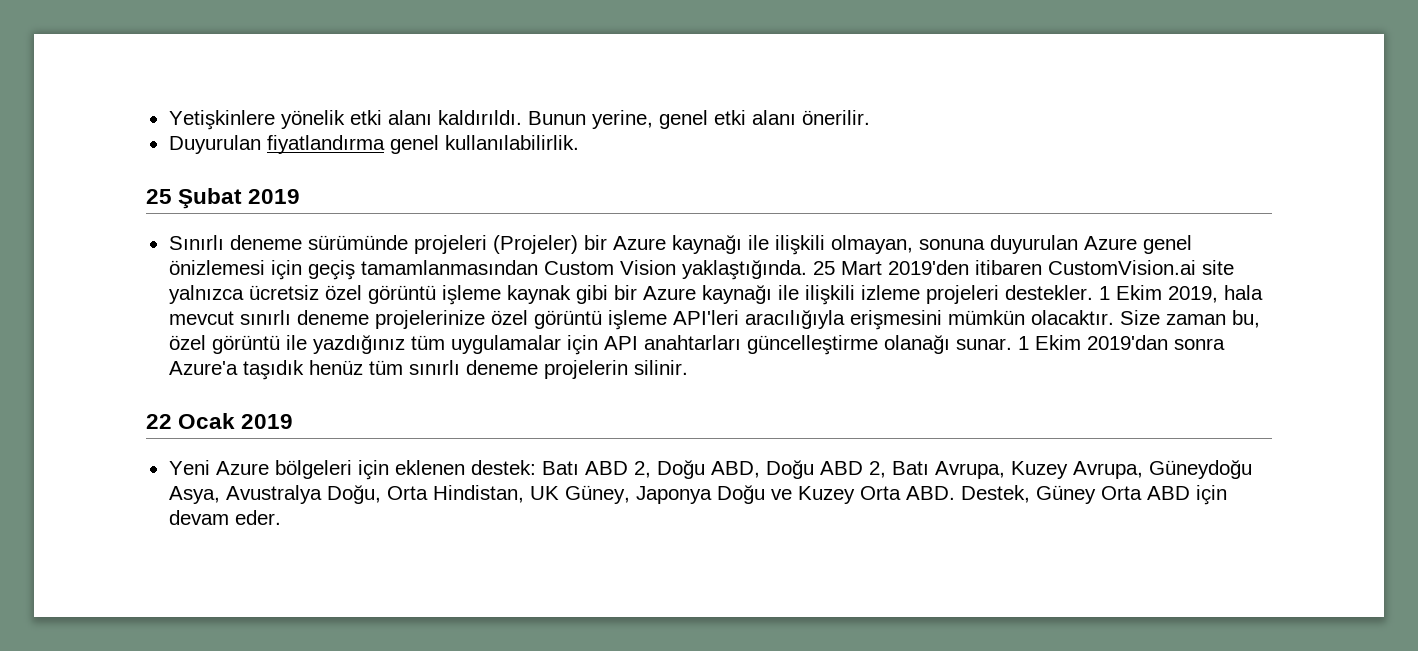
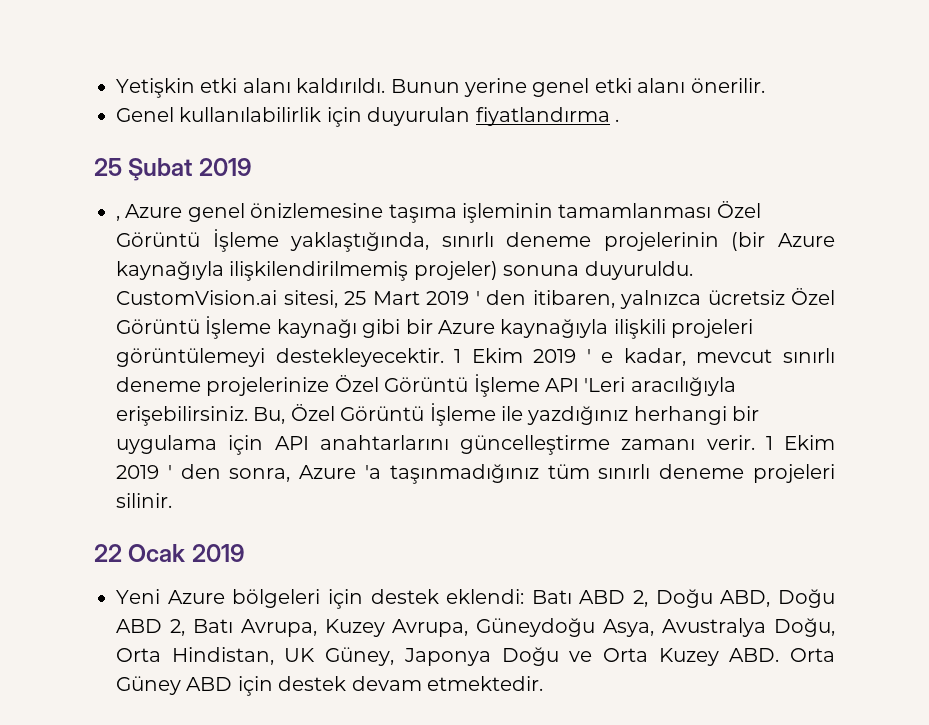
[168,110,345,130] Yetişkinlere yönelik -> [116,78,195,98] Yetişkin
[591,110,653,129] yerine, -> [464,78,527,97] yerine
[168,135,579,154] [146,188,301,209] [168,235,1192,255] [168,260,1234,280] [168,285,1263,305] [168,310,1260,330] [168,335,1225,355] [168,360,363,380] Duyurulan fiyatlandırma genel kullanılabilirlik. // 25 Şubat 2019 // Sınırlı deneme sürümünde projeleri (Projeler) bir Azure kaynağı ile ilişkili olmayan, sonuna duyurulan Azure genel önizlemesi için geçiş tamamlanmasından Custom Vision yaklaştığında. 25 Mart 2019'den itibaren CustomVision.ai site yalnızca ücretsiz özel görüntü işleme kaynak gibi bir Azure kaynağı ile ilişkili izleme projeleri destekler. 1 Ekim 2019, hala mevcut sınırlı deneme projelerinize özel görüntü işleme API'leri aracılığıyla erişmesini mümkün olacaktır. Size zaman bu, özel görüntü ile yazdığınız tüm uygulamalar için API anahtarları güncelleştirme olanağı sunar. 1 Ekim 2019'dan sonra Azure'a taşıdık henüz -> [116,107,619,127] [94,158,252,181] [116,201,761,223] [116,229,835,252] [116,261,693,281] [116,288,835,309] [116,316,754,339] [116,348,835,367] [116,374,736,397] [116,403,760,426] [116,435,835,455] [116,464,539,484] Genel kullanılabilirlik için duyurulan fiyatlandırma . // 25 Şubat 2019 // , Azure genel önizlemesine taşıma işleminin tamamlanması Özel Görüntü İşleme yaklaştığında, sınırlı deneme projelerinin (bir Azure kaynağıyla ilişkilendirilmemiş projeler) sonuna duyuruldu. CustomVision.ai sitesi, 25 Mart 2019 ' den itibaren, yalnızca ücretsiz Özel Görüntü İşleme kaynağı gibi bir Azure kaynağıyla ilişkili projeleri görüntülemeyi destekleyecektir. 1 Ekim 2019 ' e kadar, mevcut sınırlı deneme projelerinize Özel Görüntü İşleme API 'Leri aracılığıyla erişebilirsiniz. Bu, Özel Görüntü İşleme ile yazdığınız herhangi bir uygulama için API anahtarlarını güncelleştirme zamanı verir. 1 Ekim 2019 ' den sonra, Azure 'a taşınmadığınız
[543,360,628,379] projelerin -> [753,464,835,483] projeleri
[394,460,536,475] eklenen destek: -> [370,589,525,604] destek eklendi:
[797,485,1227,505] [168,510,281,525] Kuzey Orta ABD. Destek, Güney Orta ABD için devam eder. -> [602,648,835,666] [116,676,543,696] Orta Kuzey ABD. Orta Güney ABD için destek devam etmektedir.

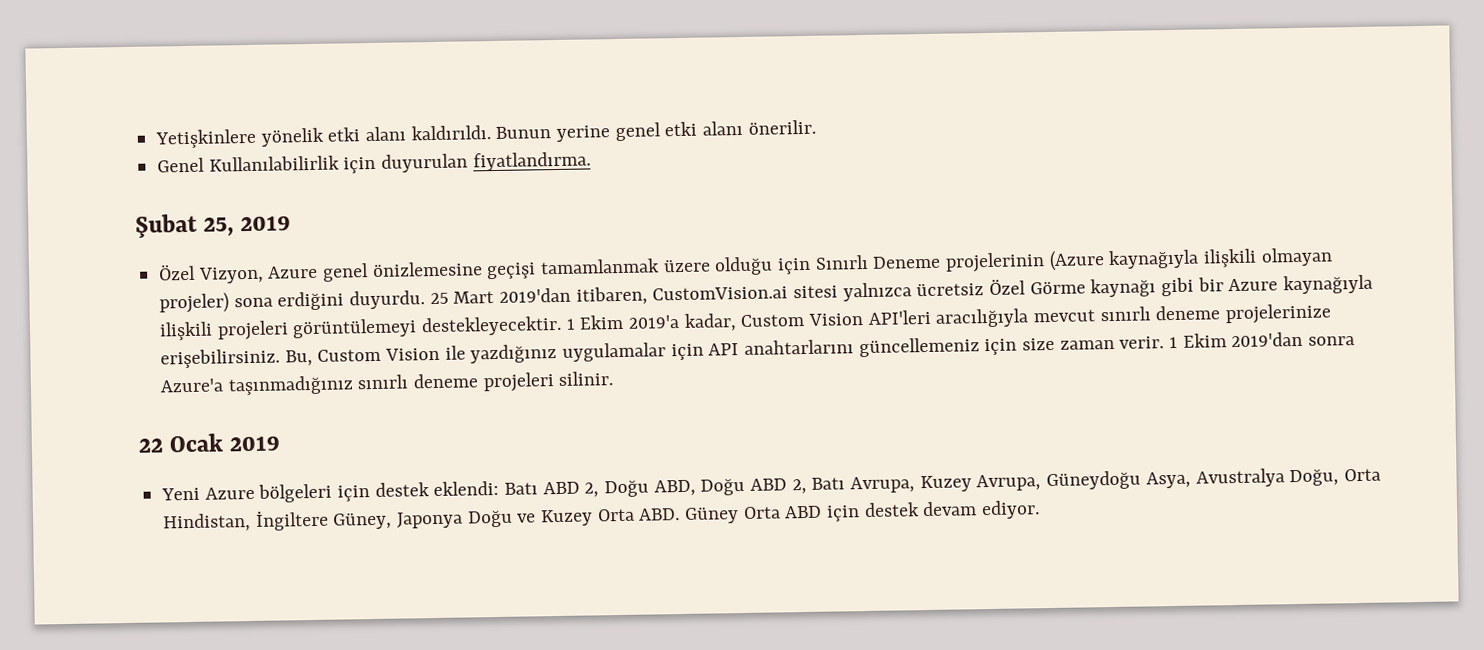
[116,78,195,98] Yetişkin -> [155,127,325,149] Yetişkinlere yönelik
[179,107,322,122] kullanılabilirlik -> [208,155,340,172] Kullanılabilirlik
[475,107,619,126] [94,158,252,181] [116,215,120,221] fiyatlandırma . // 25 Şubat 2019 // , -> [472,151,591,172] [135,213,292,238] [158,263,264,284] fiyatlandırma. // Şubat 25, 2019 // Özel Vizyon,
[388,201,761,223] [116,229,835,252] [116,261,693,281] [116,290,615,308] taşıma işleminin tamamlanması Özel Görüntü İşleme yaklaştığında, sınırlı deneme projelerinin (bir Azure kaynağıyla ilişkilendirilmemiş projeler) sonuna duyuruldu. CustomVision.ai sitesi, 25 Mart 2019 ' den itibaren, -> [486,247,1333,280] [159,285,839,314] geçişi tamamlanmak üzere olduğu için Sınırlı Deneme projelerinin (Azure kaynağıyla ilişkili olmayan projeler) sona erdiğini duyurdu. 25 Mart 2019'dan itibaren, CustomVision.ai sitesi
[116,316,272,339] Görüntü İşleme -> [1029,280,1086,295] Görme
[533,348,835,366] [116,374,736,397] [116,403,760,426] [116,435,835,455] [116,464,590,484] 2019 ' e kadar, mevcut sınırlı deneme projelerinize Özel Görüntü İşleme API 'Leri aracılığıyla erişebilirsiniz. Bu, Özel Görüntü İşleme ile yazdığınız herhangi bir uygulama için API anahtarlarını güncelleştirme zamanı verir. 1 Ekim 2019 ' den sonra, Azure 'a taşınmadığınız tüm -> [628,303,1333,332] [160,331,1356,369] [160,375,354,396] 2019'a kadar, Custom Vision API'leri aracılığıyla mevcut sınırlı deneme projelerinize erişebilirsiniz. Bu, Custom Vision ile yazdığınız uygulamalar için API anahtarlarını güncellemeniz için size zaman verir. 1 Ekim 2019'dan sonra Azure'a taşınmadığınız
[284,648,316,662] UK -> [254,509,329,531] İngiltere
[602,648,835,666] [116,676,181,695] Orta Kuzey ABD. Orta Güney -> [540,506,781,527] Kuzey Orta ABD. Güney Orta
[427,676,543,691] etmektedir. -> [981,500,1041,520] ediyor.

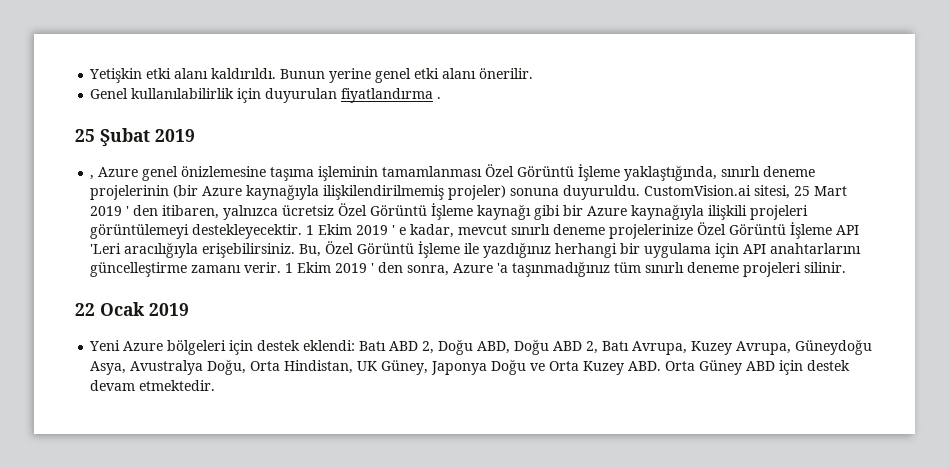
[155,127,325,149] Yetişkinlere yönelik -> [89,68,143,83] Yetişkin
[208,155,340,172] Kullanılabilirlik -> [131,88,235,99] kullanılabilirlik
[472,151,591,172] [135,213,292,238] [158,263,264,284] fiyatlandırma. // Şubat 25, 2019 // Özel Vizyon, -> [341,88,442,103] [75,128,195,147] [90,175,95,180] fiyatlandırma . // 25 Şubat 2019 // ,
[486,247,1333,280] [159,285,839,314] geçişi tamamlanmak üzere olduğu için Sınırlı Deneme projelerinin (Azure kaynağıyla ilişkili olmayan projeler) sona erdiğini duyurdu. 25 Mart 2019'dan itibaren, CustomVision.ai sitesi -> [270,164,816,181] [90,184,848,200] [90,205,220,219] taşıma işleminin tamamlanması Özel Görüntü İşleme yaklaştığında, sınırlı deneme projelerinin (bir Azure kaynağıyla ilişkilendirilmemiş projeler) sonuna duyuruldu. CustomVision.ai sitesi, 25 Mart 2019 ' den itibaren,
[1029,280,1086,295] Görme -> [370,203,474,220] Görüntü İşleme
[628,303,1333,332] [160,331,1356,369] [160,375,354,396] 2019'a kadar, Custom Vision API'leri aracılığıyla mevcut sınırlı deneme projelerinize erişebilirsiniz. Bu, Custom Vision ile yazdığınız uygulamalar için API anahtarlarını güncellemeniz için size zaman verir. 1 Ekim 2019'dan sonra Azure'a taşınmadığınız -> [356,222,860,239] [90,241,862,258] [90,261,642,277] 2019 ' e kadar, mevcut sınırlı deneme projelerinize Özel Görüntü İşleme API 'Leri aracılığıyla erişebilirsiniz. Bu, Özel Görüntü İşleme ile yazdığınız herhangi bir uygulama için API anahtarlarını güncelleştirme zamanı verir. 1 Ekim 2019 ' den sonra, Azure 'a taşınmadığınız tüm
[254,509,329,531] İngiltere -> [357,361,378,371] UK
[540,506,781,527] Kuzey Orta ABD. Güney Orta -> [549,360,743,375] Orta Kuzey ABD. Orta Güney
[981,500,1041,520] ediyor. -> [139,380,216,391] etmektedir.

